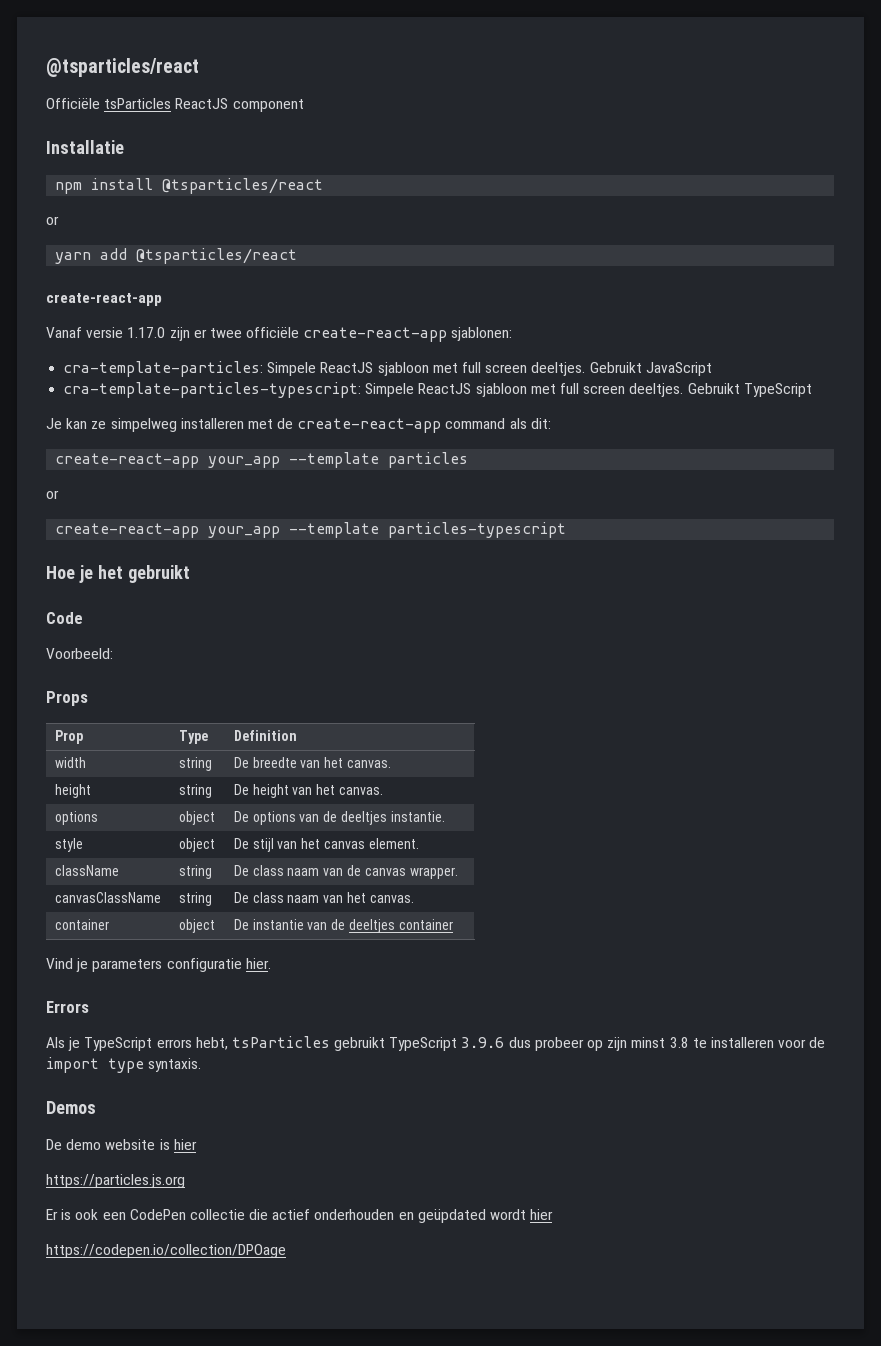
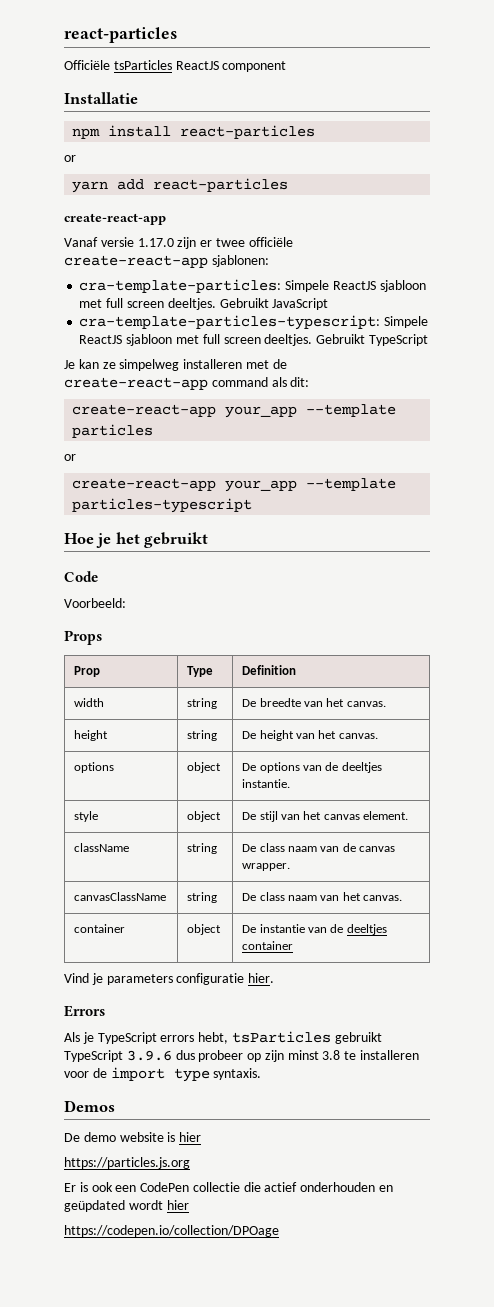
[46,58,199,77] @tsparticles/react -> [64,27,177,43] react-particles
[162,178,324,194] @tsparticles/react -> [180,125,316,139] react-particles
[136,248,298,264] @tsparticles/react -> [153,178,289,192] react-particles

